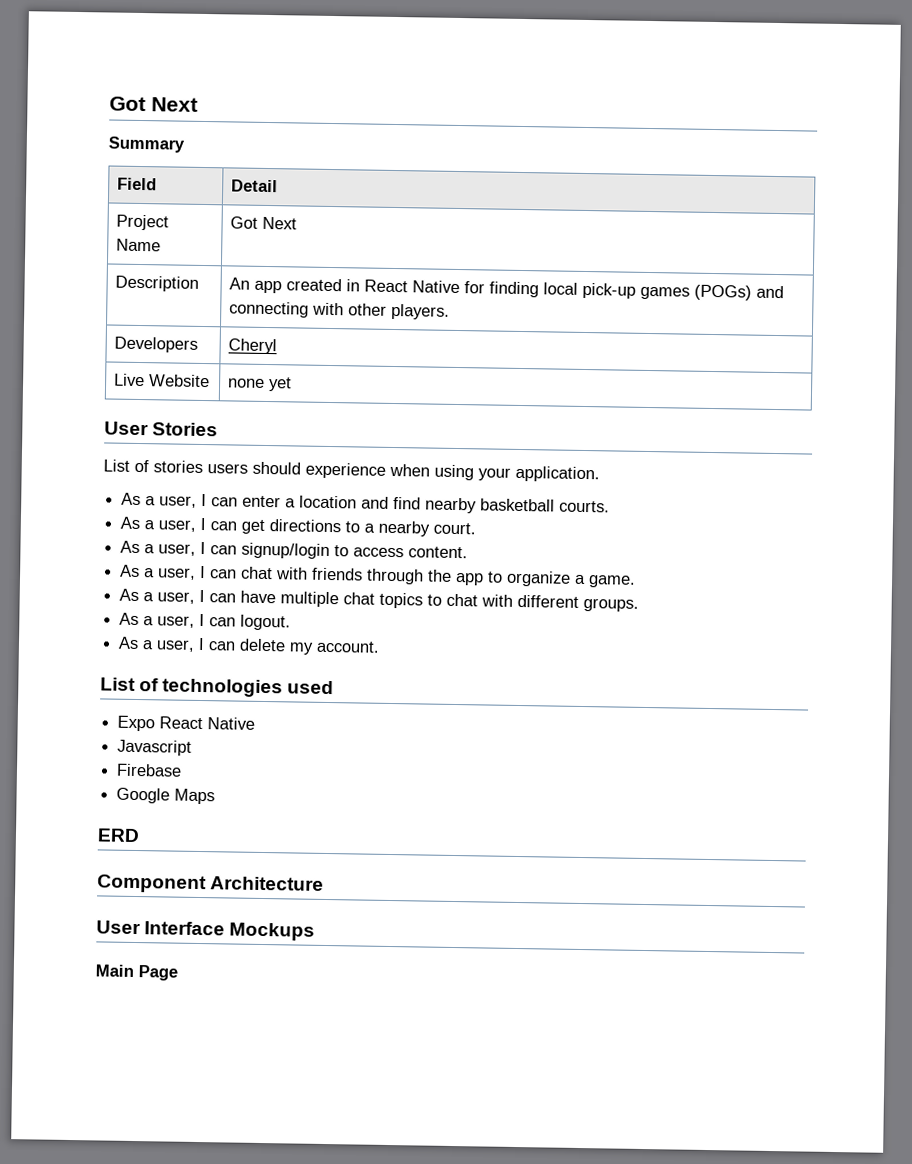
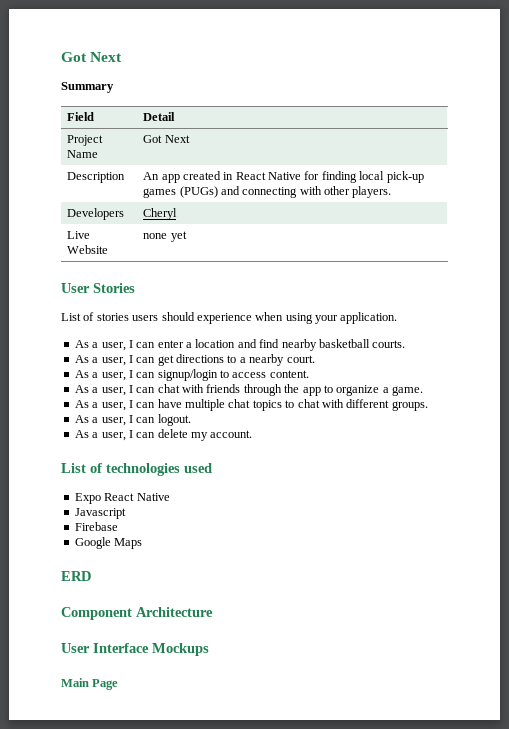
[694,284,753,301] (POGs) -> [179,186,218,198] (PUGs)

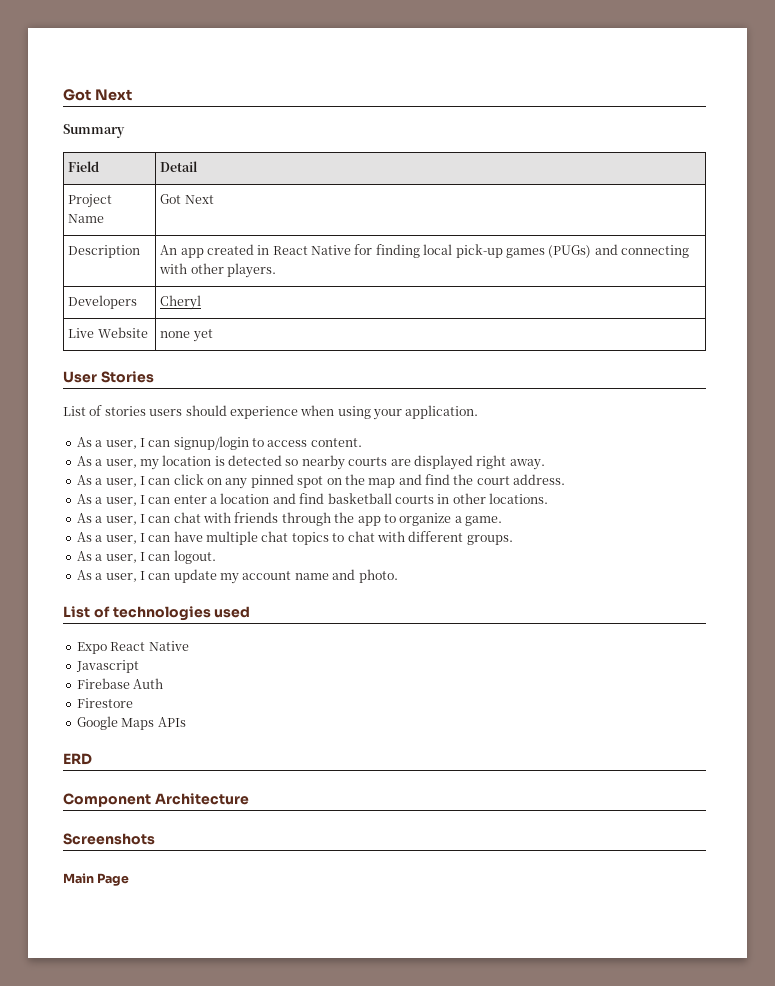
[157,339,406,351] [74,354,315,366] [74,369,309,381] enter a location and find nearby basketball courts. // As a user, I can get directions to a nearby court. // As a user, I can signup/login to access content. -> [173,436,362,450] [76,455,545,470] [76,474,566,489] [76,493,548,506] signup/login to access content. // As a user, my location is detected so nearby courts are displayed right away. // As a user, I can click on any pinned spot on the map and find the court address. // As a user, I can enter a location and find basketball courts in other locations.
[157,429,253,441] delete my account. -> [173,569,398,584] update my account name and photo.
(118, 526) none -> [133,678,164,689] [76,698,133,708] Auth // Firestore
(143, 543) none -> [157,717,186,727] APIs
[61,643,209,656] User Interface Mockups -> [63,833,155,845] Screenshots

